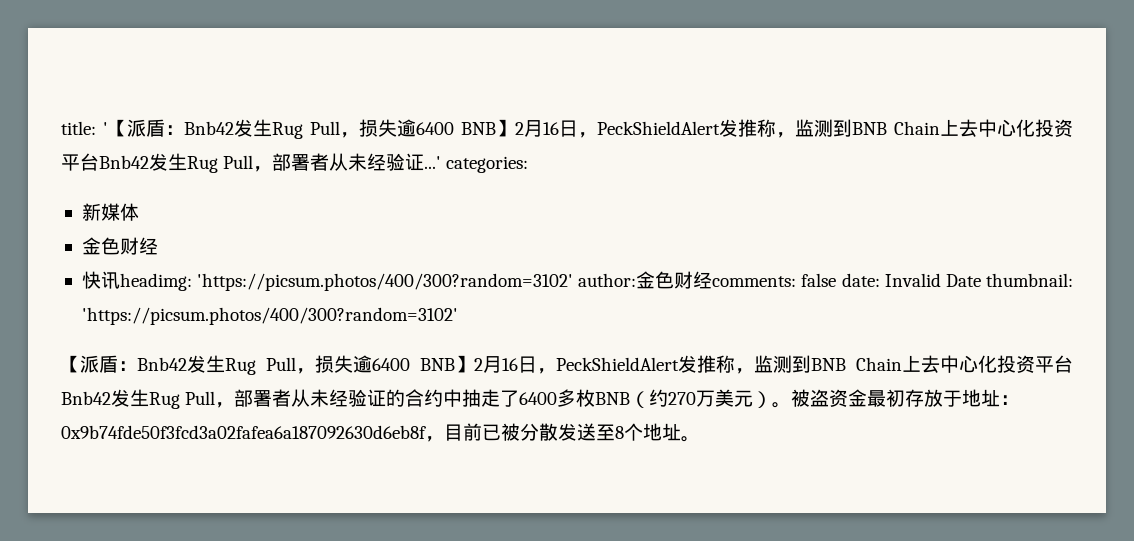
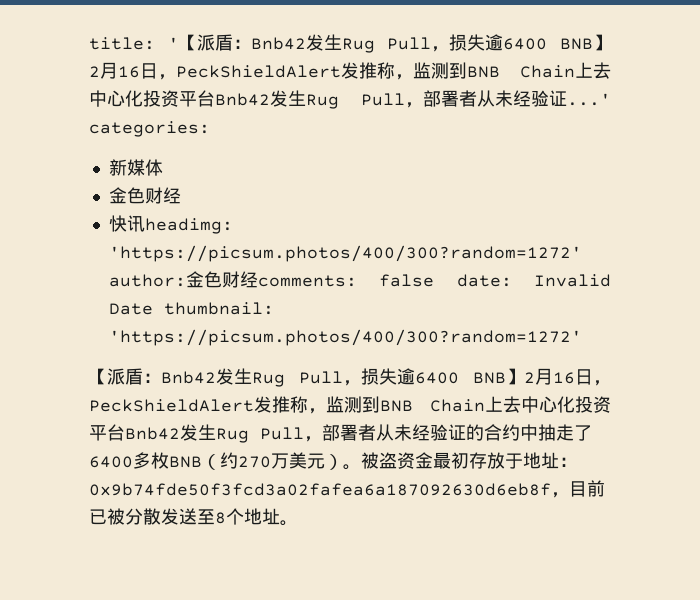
[197,273,574,291] 'https://picsum.photos/400/300?random=3102' -> [108,245,582,262] 'https://picsum.photos/400/300?random=1272'
[81,307,458,325] 'https://picsum.photos/400/300?random=3102' -> [108,329,582,346] 'https://picsum.photos/400/300?random=1272'

